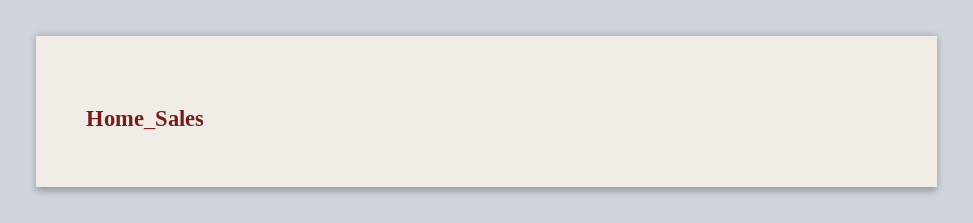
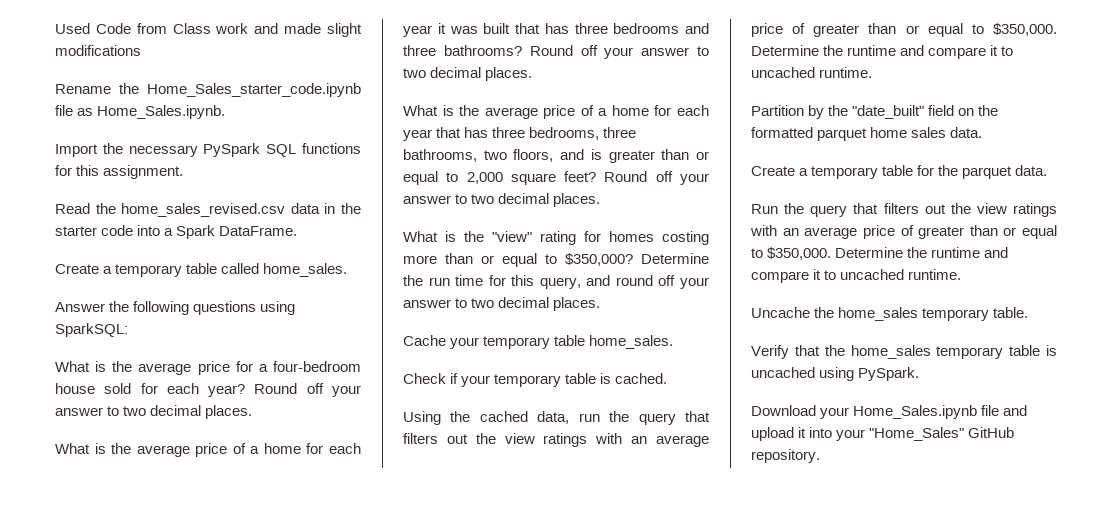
[86,110,204,130] Home_Sales -> [55,23,363,37] [55,45,141,56] [55,83,361,97] [55,105,226,119] [55,143,361,157] [55,165,184,179] [55,203,361,217] [55,225,298,239] [55,263,348,277] [55,301,296,315] [55,323,128,337] [55,361,361,375] [55,383,361,397] [55,405,253,419] [55,443,361,457] [403,23,709,37] [403,45,709,59] [403,67,533,81] [403,105,709,119] [403,127,637,141] [403,149,709,163] [403,171,709,185] [403,193,601,207] [403,231,709,245] [403,253,709,267] [403,275,709,289] [403,297,601,311] [403,335,674,349] [403,373,668,387] [403,411,710,425] [403,433,709,447] [751,23,1057,37] [751,45,1014,59] [751,67,873,78] [751,105,999,119] [751,127,983,141] [751,165,1048,179] [751,203,1057,217] [750,225,1057,239] [751,247,1009,260] [751,269,962,283] [751,307,1029,321] [751,345,1057,359] [751,367,920,381] [751,405,1028,419] [751,427,1015,441] [751,449,820,463] Used Code from Class work and made slight modifications // Rename the Home_Sales_starter_code.ipynb file as Home_Sales.ipynb. // Import the necessary PySpark SQL functions for this assignment. // Read the home_sales_revised.csv data in the starter code into a Spark DataFrame. // Create a temporary table called home_sales. // Answer the following questions using SparkSQL: // What is the average price for a four-bedroom house sold for each year? Round off your answer to two decimal places. // What is the average price of a home for each year it was built that has three bedrooms and three bathrooms? Round off your answer to two decimal places. // What is the average price of a home for each year that has three bedrooms, three bathrooms, two floors, and is greater than or equal to 2,000 square feet? Round off your answer to two decimal places. // What is the "view" rating for homes costing more than or equal to $350,000? Determine the run time for this query, and round off your answer to two decimal places. // Cache your temporary table home_sales. // Check if your temporary table is cached. // Using the cached data, run the query that filters out the view ratings with an average price of greater than or equal to $350,000. Determine the runtime and compare it to uncached runtime. // Partition by the "date_built" field on the formatted parquet home sales data. // Create a temporary table for the parquet data. // Run the query that filters out the view ratings with an average price of greater than or equal to $350,000. Determine the runtime and compare it to uncached runtime. // Uncache the home_sales temporary table. // Verify that the home_sales temporary table is uncached using PySpark. // Download your Home_Sales.ipynb file and upload it into your "Home_Sales" GitHub repository.

